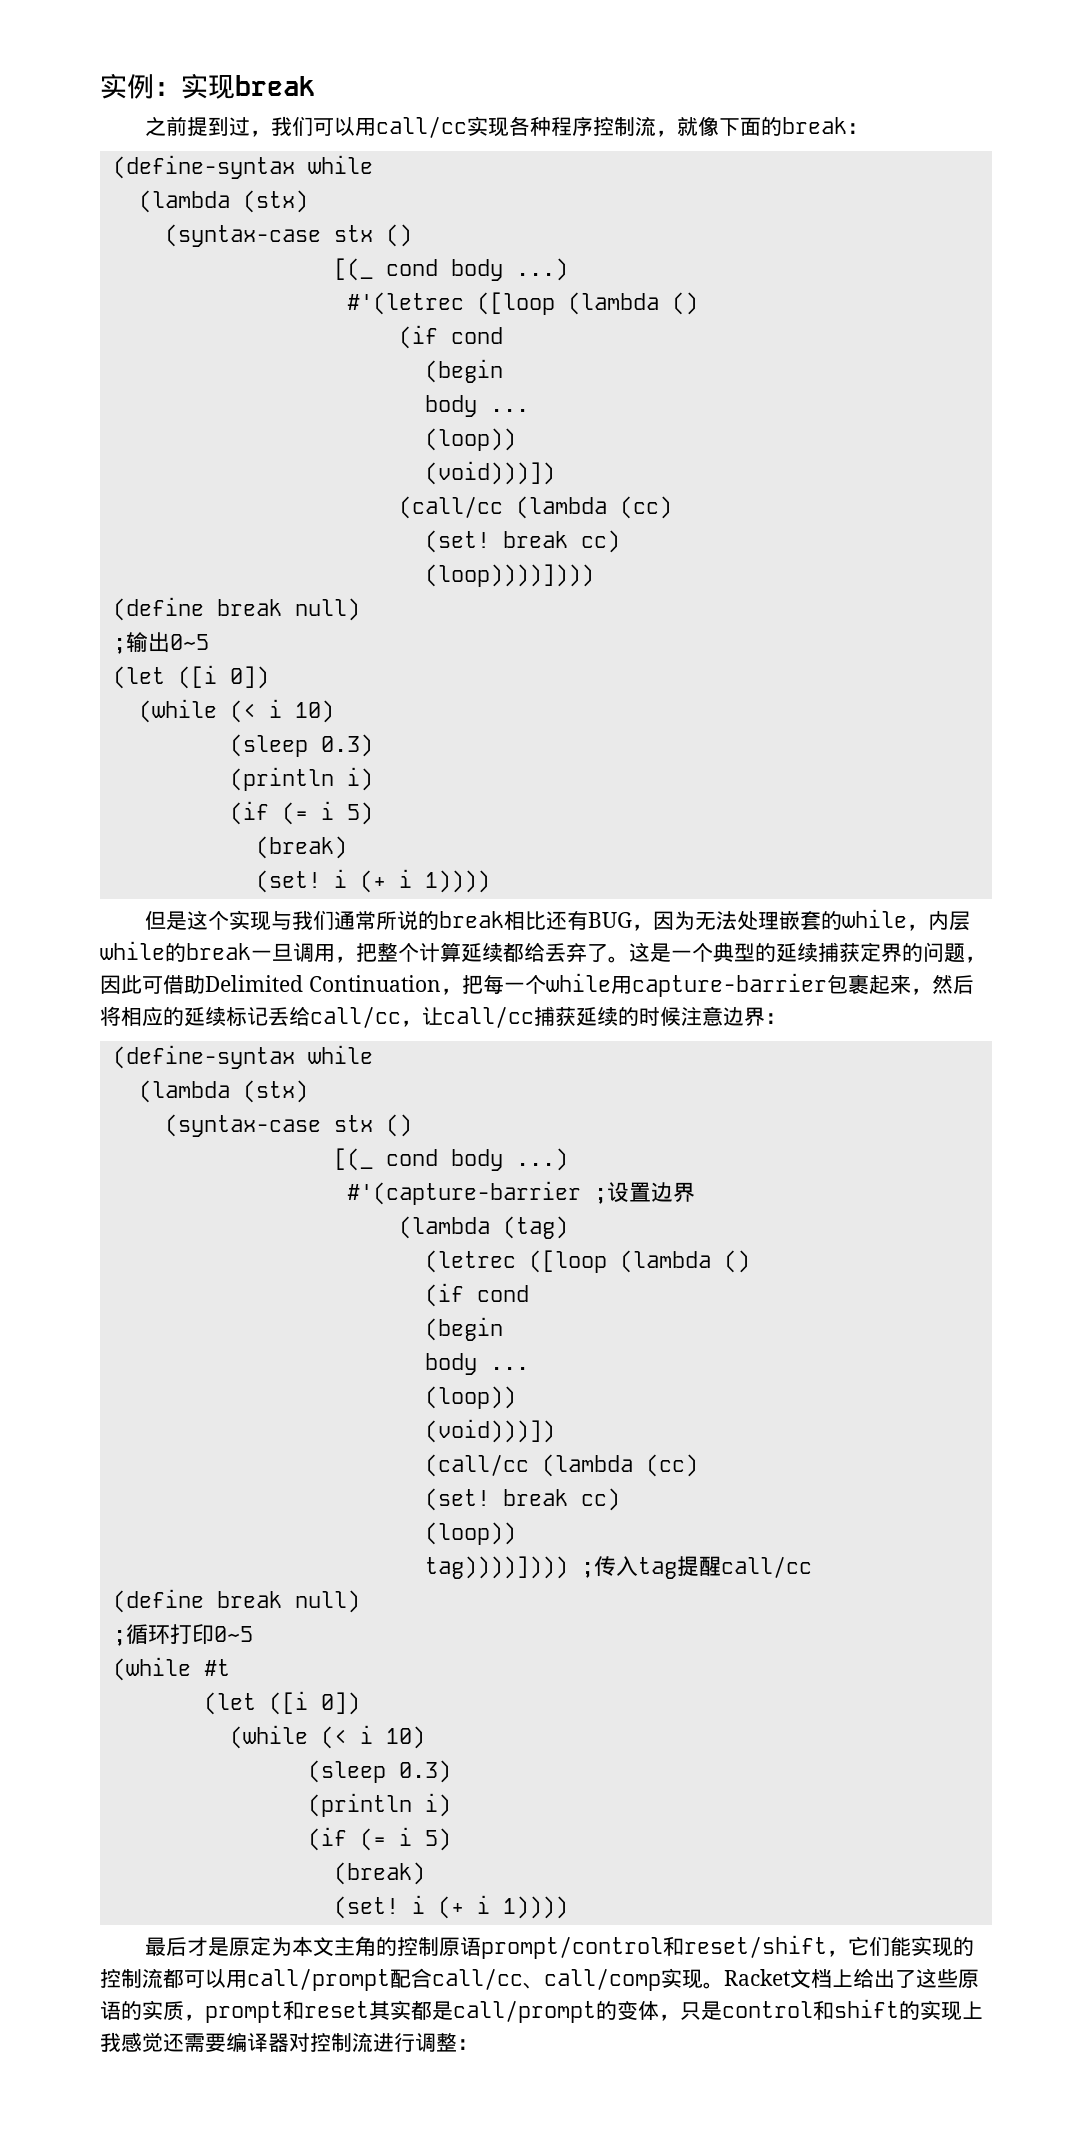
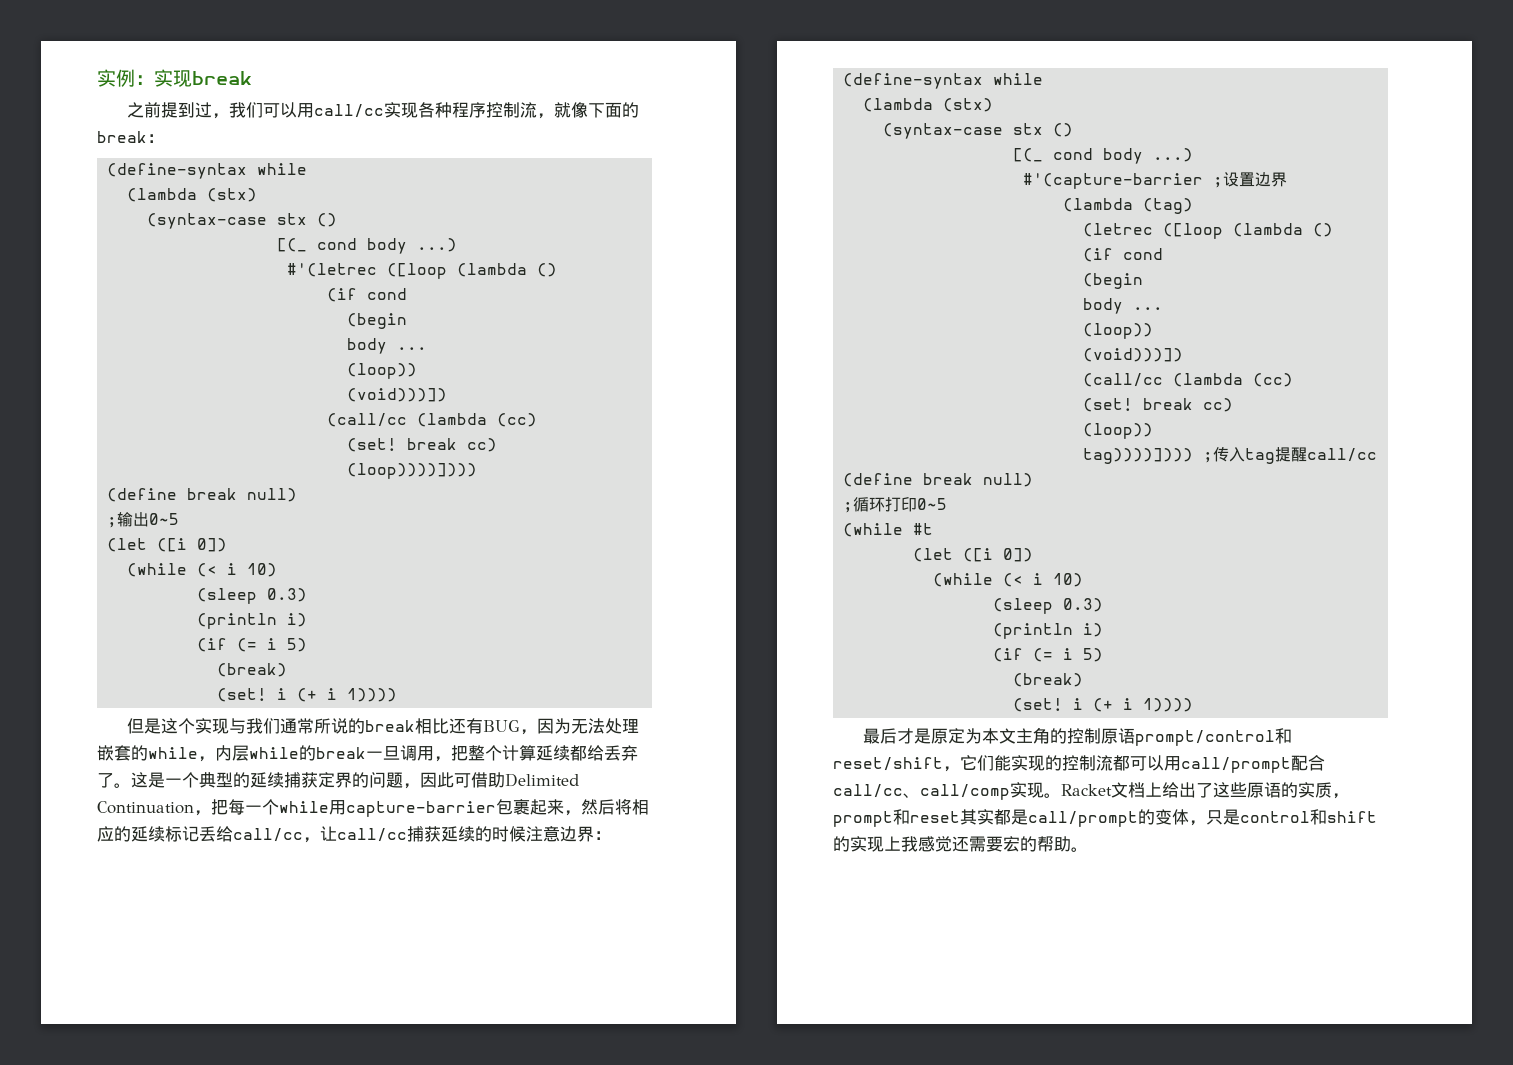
[226,2032,478,2052] 编译器对控制流进行调整： -> [1003,836,1088,852] 宏的帮助。

